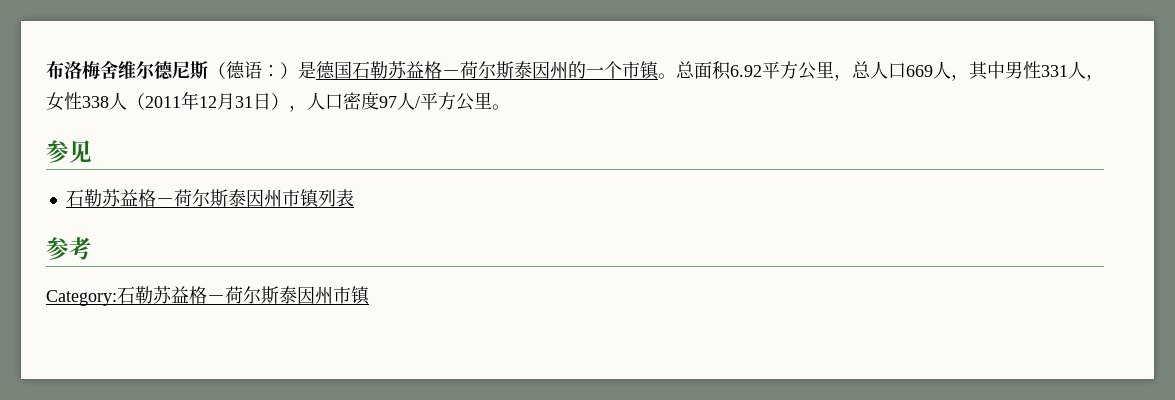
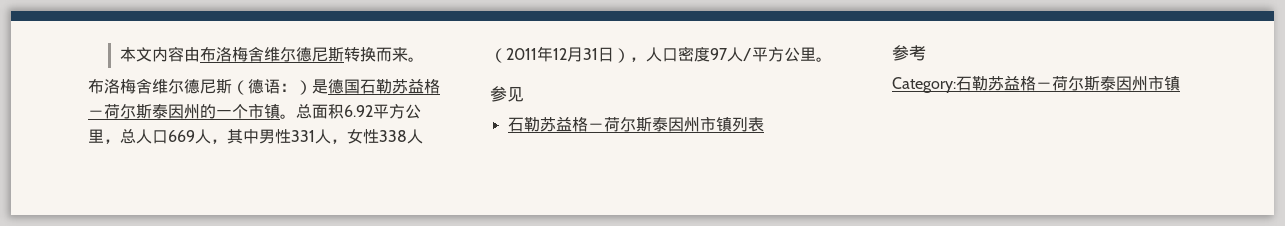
(46, 70) none -> [119,46,424,62] 本文内容由布洛梅舍维尔德尼斯转换而来。 //

